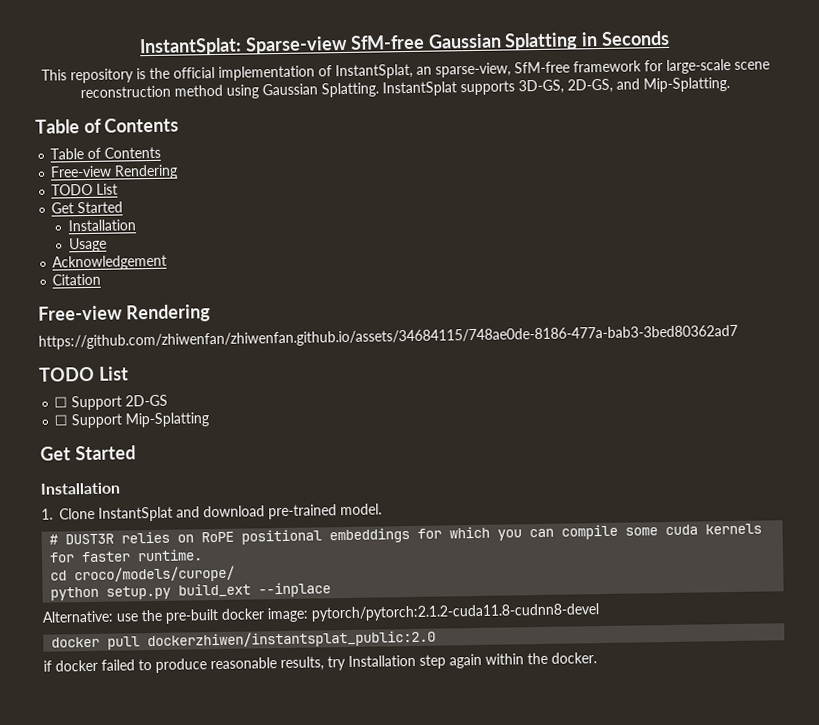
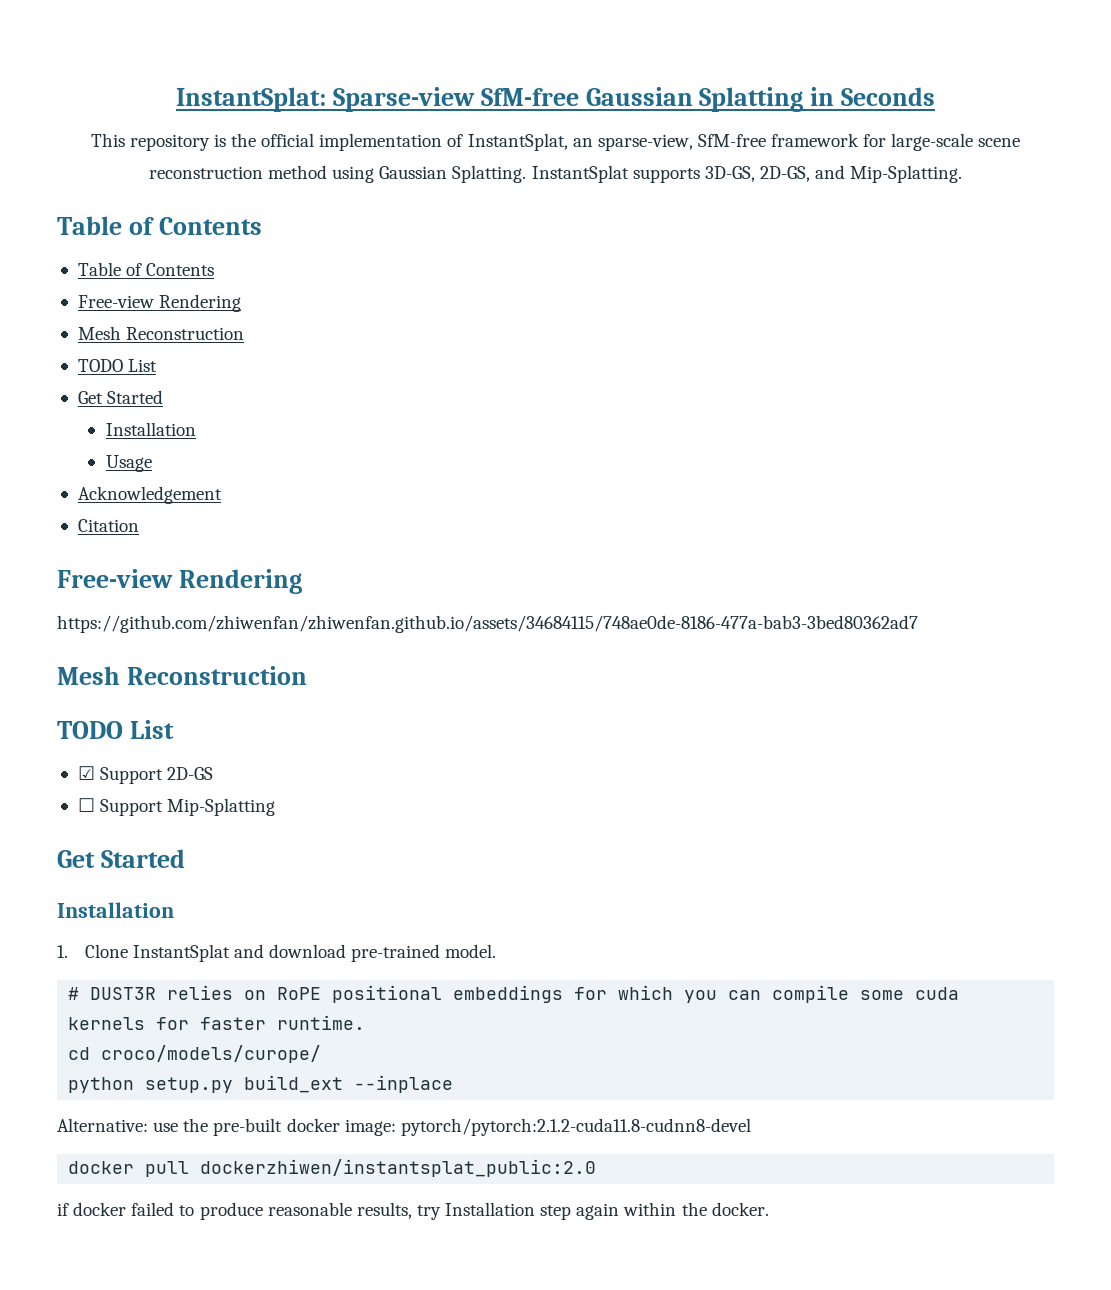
(179, 172) none -> [77,326,245,340] // Mesh Reconstruction
[39,366,129,382] [54,396,69,408] // TODO List // ☐ -> [57,666,307,685] [57,720,174,739] [77,766,95,780] // Mesh Reconstruction // TODO List // ☑

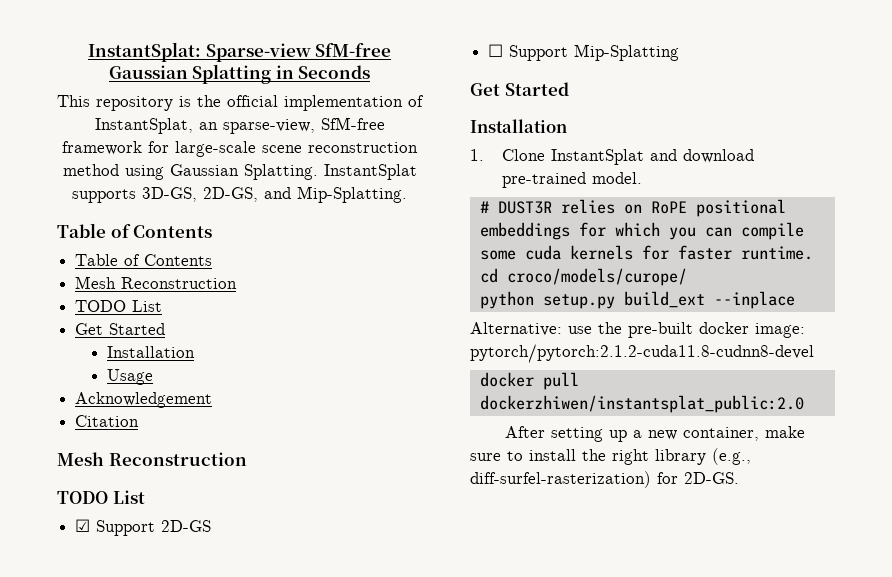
[77,294,242,312] // Free-view Rendering -> (213, 260) none
[57,569,302,594] [57,615,918,633] // Free-view Rendering // https://github.com/zhiwenfan/zhiwenfan.github.io/assets/34684115/748ae0de-8186-477a-bab3-3bed80362ad7 -> (140, 421) none
[57,1202,769,1220] if docker failed to produce reasonable results, try Installation step again within the docker. -> [504,426,805,442] [470,448,751,465] [470,471,739,488] After setting up a new container, make sure to install the right library (e.g., diff-surfel-rasterization) for 2D-GS.

